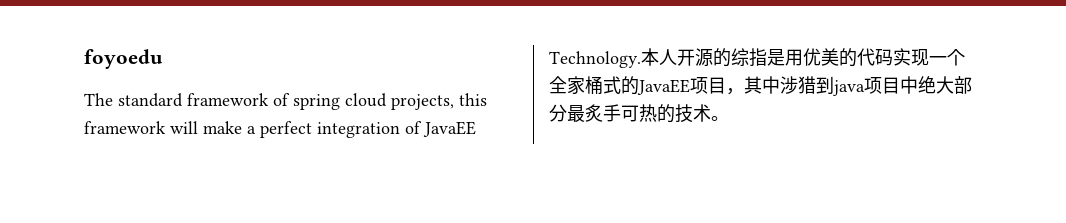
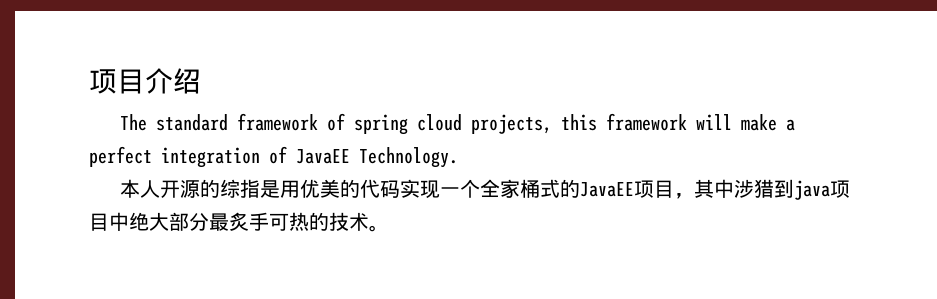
[84,49,163,69] foyoedu -> [89,68,201,94] 项目介绍
(641, 59) none -> (458, 157) //

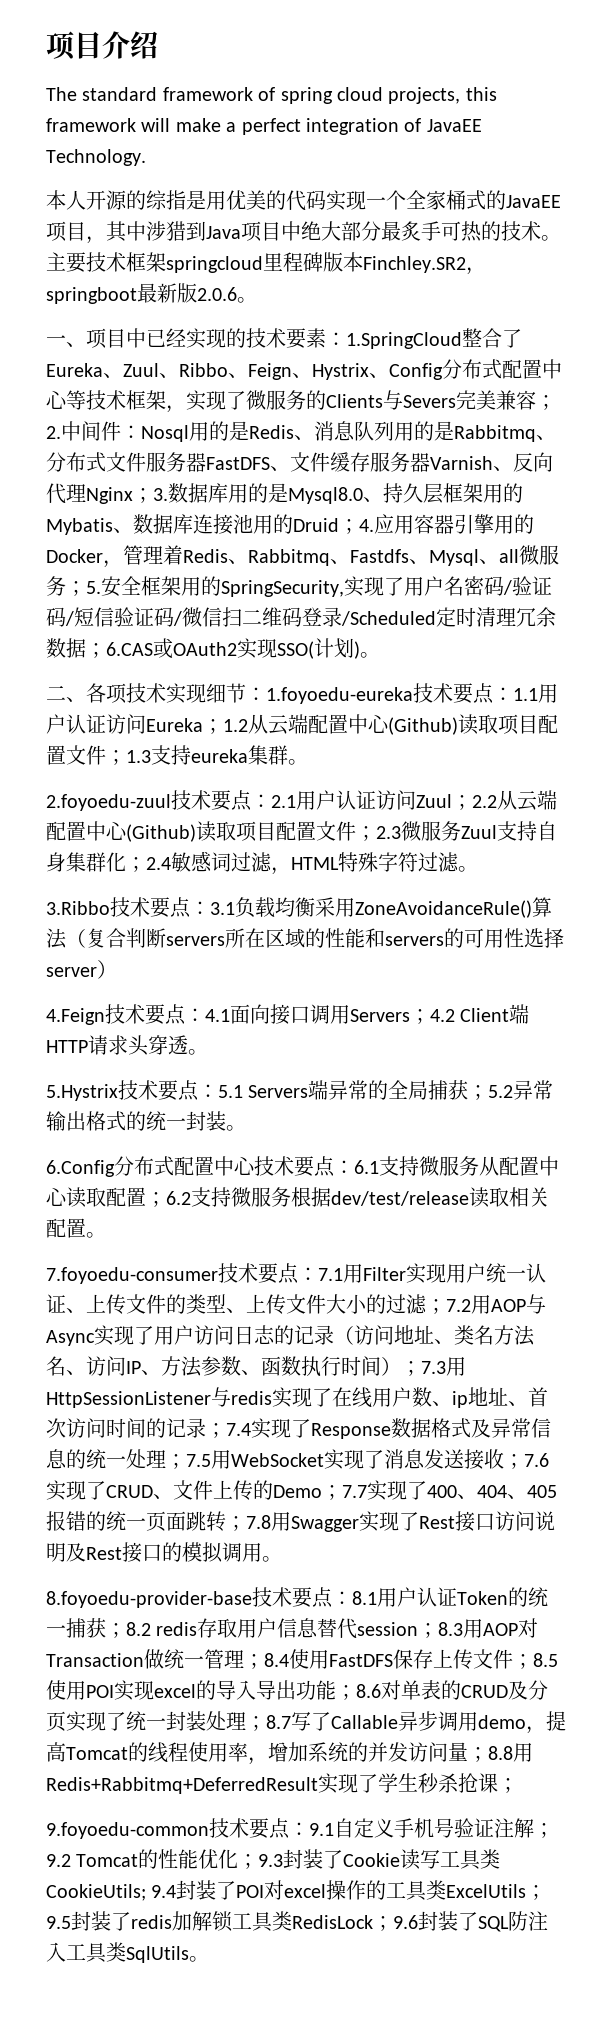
[793,180,830,200] java -> [206,226,241,239] Java
(389, 228) none -> [46,252,486,275] [46,283,257,304] [46,328,522,349] [46,359,562,380] [46,390,556,413] [46,421,556,442] [46,452,553,472] [46,483,523,504] [46,514,534,535] [46,545,559,568] [46,576,552,597] [46,607,556,627] [46,638,380,659] [46,683,558,704] [46,714,558,735] [46,745,308,765] [46,790,557,811] [46,821,557,842] [46,851,478,875] [46,897,552,918] [46,928,564,949] [46,960,117,979] [46,1004,530,1025] [46,1035,208,1056] [46,1080,554,1101] [46,1111,246,1131] [46,1156,559,1177] [46,1187,549,1208] [46,1218,106,1238] [46,1263,546,1284] [46,1294,546,1314] [46,1325,535,1346] [46,1356,466,1377] [46,1387,548,1408] [46,1418,551,1439] [46,1449,549,1470] [46,1480,557,1501] [46,1511,555,1532] [46,1542,282,1563] [46,1587,548,1608] [46,1618,539,1639] [46,1649,558,1669] [46,1680,548,1701] [46,1711,566,1734] [46,1742,533,1765] [46,1773,518,1794] [46,1818,554,1839] [46,1849,501,1870] [46,1880,547,1901] [46,1911,548,1932] [46,1942,209,1963] 主要技术框架springcloud里程碑版本Finchley.SR2，springboot最新版2.0.6。 // 一、项目中已经实现的技术要素：1.SpringCloud整合了Eureka、Zuul、Ribbo、Feign、Hystrix、Config分布式配置中心等技术框架，实现了微服务的Clients与Severs完美兼容；2.中间件：Nosql用的是Redis、消息队列用的是Rabbitmq、分布式文件服务器FastDFS、文件缓存服务器Varnish、反向代理Nginx；3.数据库用的是Mysql8.0、持久层框架用的Mybatis、数据库连接池用的Druid；4.应用容器引擎用的Docker，管理着Redis、Rabbitmq、Fastdfs、Mysql、all微服务；5.安全框架用的SpringSecurity,实现了用户名密码/验证码/短信验证码/微信扫二维码登录/Scheduled定时清理冗余数据；6.CAS或OAuth2实现SSO(计划)。 // 二、各项技术实现细节：1.foyoedu-eureka技术要点：1.1用户认证访问Eureka；1.2从云端配置中心(Github)读取项目配置文件；1.3支持eureka集群。 // 2.foyoedu-zuul技术要点：2.1用户认证访问Zuul；2.2从云端配置中心(Github)读取项目配置文件；2.3微服务Zuul支持自身集群化；2.4敏感词过滤，HTML特殊字符过滤。 // 3.Ribbo技术要点：3.1负载均衡采用ZoneAvoidanceRule()算法（复合判断servers所在区域的性能和servers的可用性选择server） // 4.Feign技术要点：4.1面向接口调用Servers；4.2 Client端HTTP请求头穿透。 // 5.Hystrix技术要点：5.1 Servers端异常的全局捕获；5.2异常输出格式的统一封装。 // 6.Config分布式配置中心技术要点：6.1支持微服务从配置中心读取配置；6.2支持微服务根据dev/test/release读取相关配置。 // 7.foyoedu-consumer技术要点：7.1用Filter实现用户统一认证、上传文件的类型、上传文件大小的过滤；7.2用AOP与Async实现了用户访问日志的记录（访问地址、类名方法名、访问IP、方法参数、函数执行时间）；7.3用HttpSessionListener与redis实现了在线用户数、ip地址、首次访问时间的记录；7.4实现了Response数据格式及异常信息的统一处理；7.5用WebSocket实现了消息发送接收；7.6实现了CRUD、文件上传的Demo；7.7实现了400、404、405报错的统一页面跳转；7.8用Swagger实现了Rest接口访问说明及Rest接口的模拟调用。 // 8.foyoedu-provider-base技术要点：8.1用户认证Token的统一捕获；8.2 redis存取用户信息替代session；8.3用AOP对Transaction做统一管理；8.4使用FastDFS保存上传文件；8.5使用POI实现excel的导入导出功能；8.6对单表的CRUD及分页实现了统一封装处理；8.7写了Callable异步调用demo，提高Tomcat的线程使用率，增加系统的并发访问量；8.8用Redis+Rabbitmq+DeferredResult实现了学生秒杀抢课； // 9.foyoedu-common技术要点：9.1自定义手机号验证注解；9.2 Tomcat的性能优化；9.3封装了Cookie读写工具类CookieUtils; 9.4封装了POI对excel操作的工具类ExcelUtils；9.5封装了redis加解锁工具类RedisLock；9.6封装了SQL防注入工具类SqlUtils。

